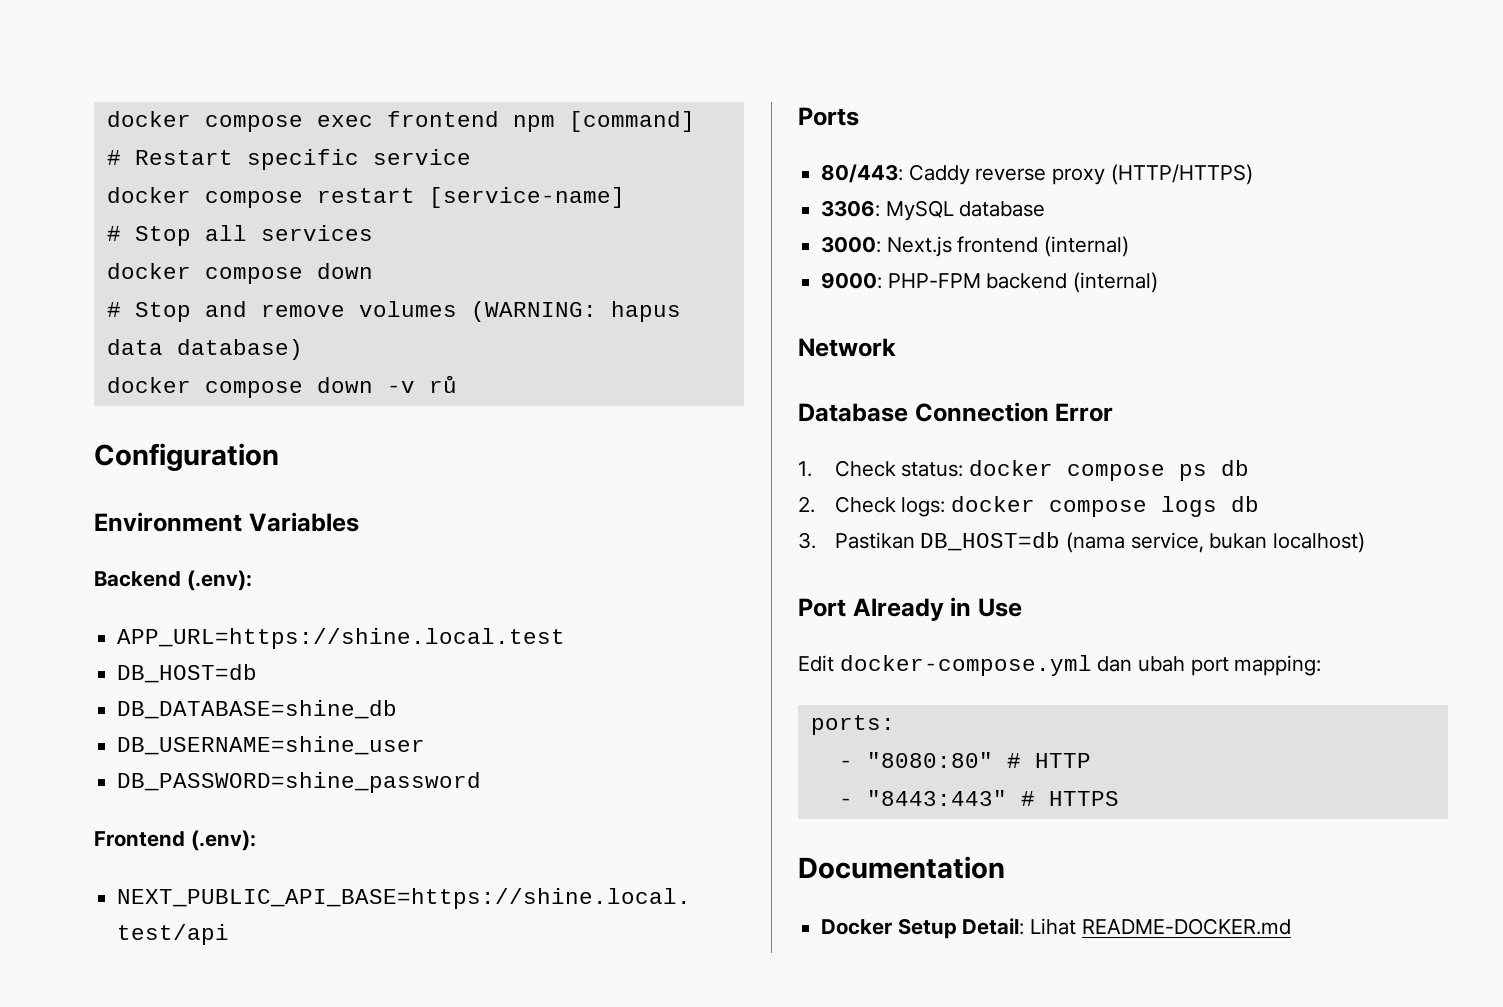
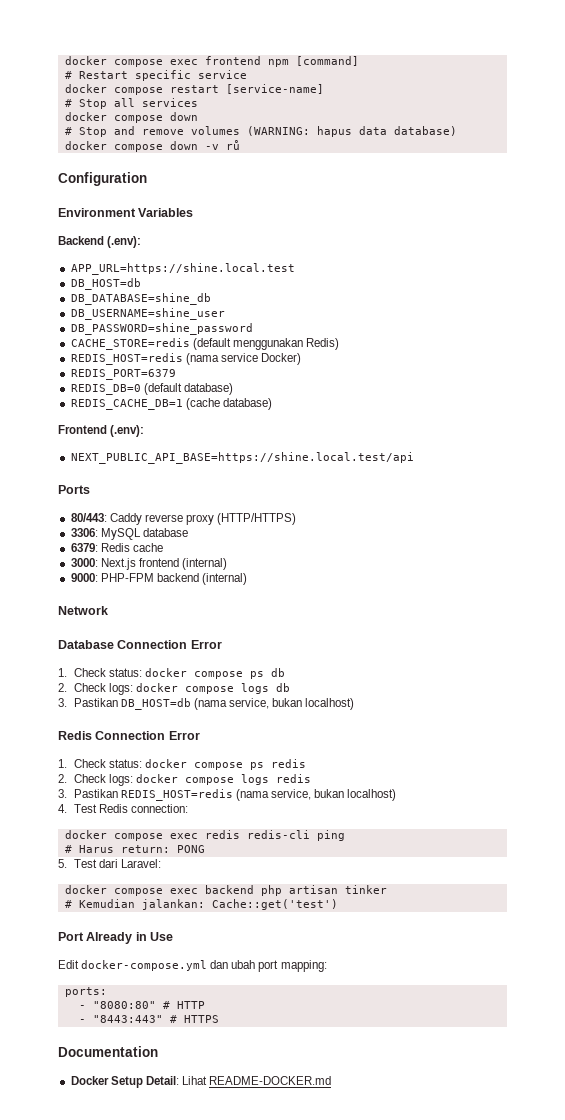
(482, 782) none -> [70,338,339,350] [70,353,301,365] [70,369,176,380] [70,383,233,395] [70,398,272,410] // CACHE_STORE=redis (default menggunakan Redis) // REDIS_HOST=redis (nama service Docker) // REDIS_PORT=6379 // REDIS_DB=0 (default database) // REDIS_CACHE_DB=1 (cache database)
(1046, 209) none -> [70,543,163,552] // 6379: Redis cache
(1366, 542) none -> [58,731,200,740] [58,759,306,770] [58,774,311,786] [58,789,397,801] [58,804,188,813] [64,830,345,841] [64,845,205,853] [58,859,161,868] [64,885,387,896] [64,899,338,910] // Redis Connection Error // 1. Check status: docker compose ps redis // 2. Check logs: docker compose logs redis // 3. Pastikan REDIS_HOST=redis (nama service, bukan localhost) // 4. Test Redis connection: // docker compose exec redis redis-cli ping // # Harus return: PONG // 5. Test dari Laravel: // docker compose exec backend php artisan tinker // # Kemudian jalankan: Cache::get('test')

